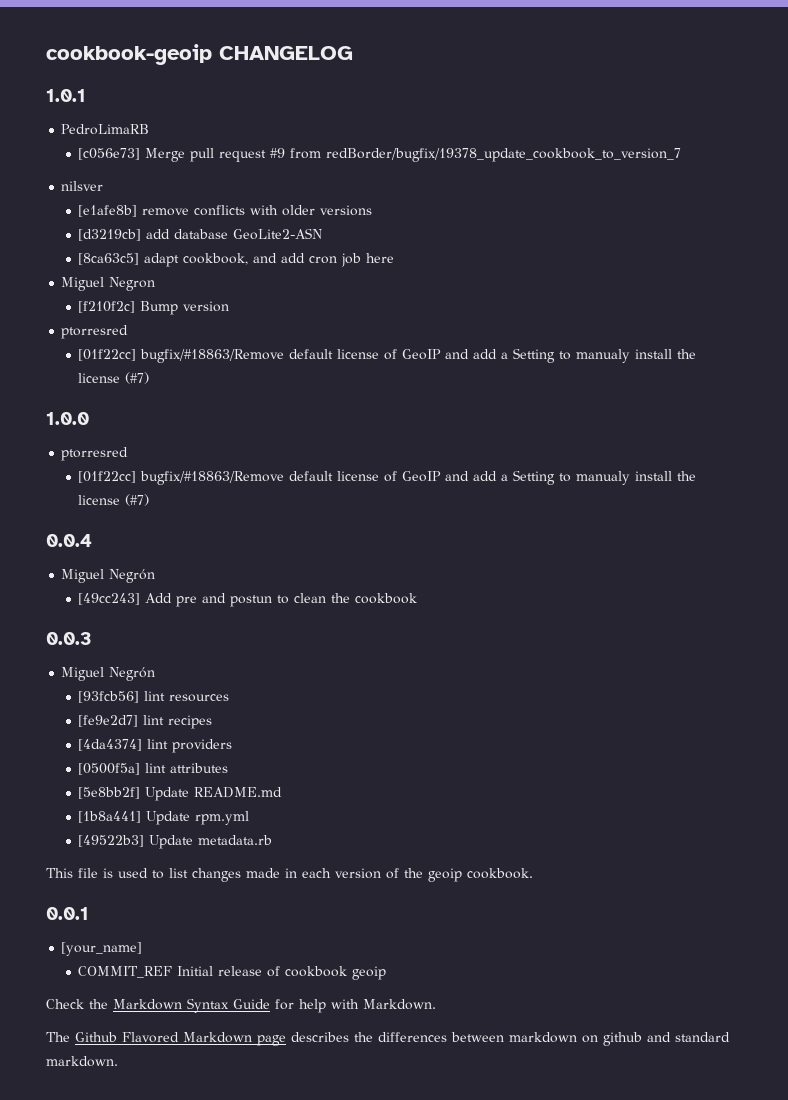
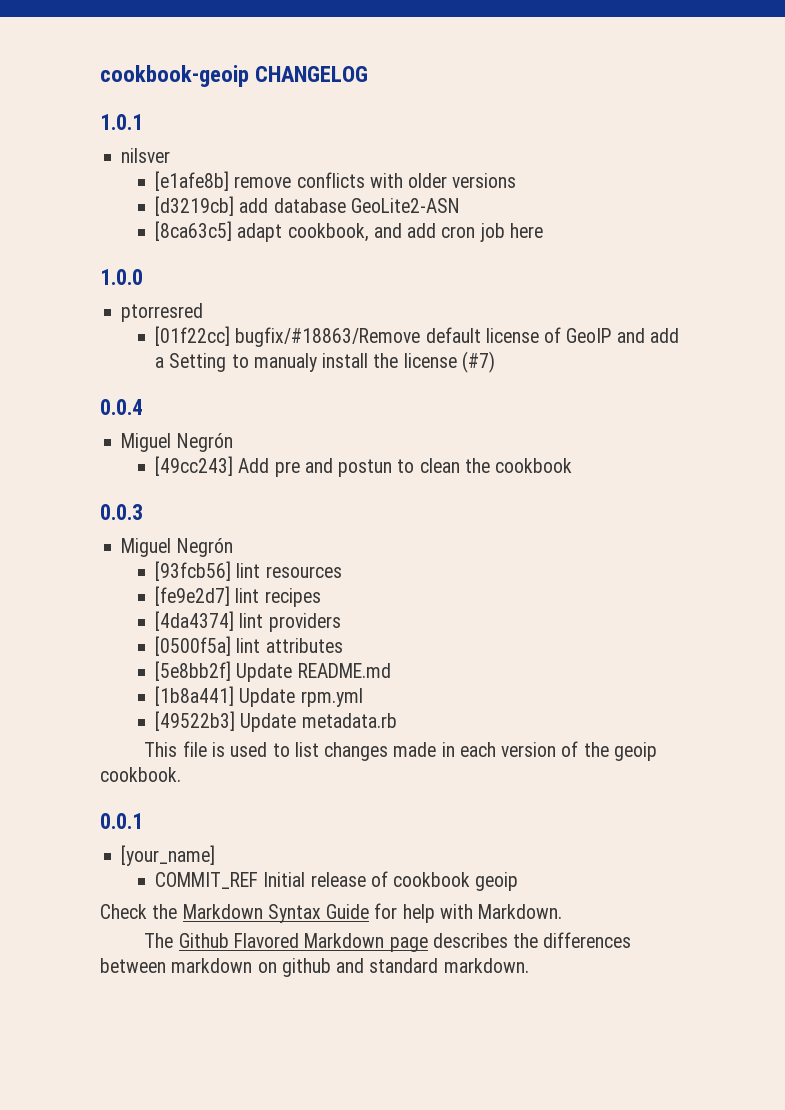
[61,124,150,135] [78,148,682,162] // PedroLimaRB // [c056e73] Merge pull request #9 from redBorder/bugfix/19378_update_cookbook_to_version_7 -> (143, 122) none
[61,277,156,291] [78,301,230,315] [61,325,129,339] [78,348,697,363] [78,372,150,384] // Miguel Negron // [f210f2c] Bump version // ptorresred // [01f22cc] bugfix/#18863/Remove default license of GeoIP and add a Setting to manualy install the license (#7) -> (543, 230) none

